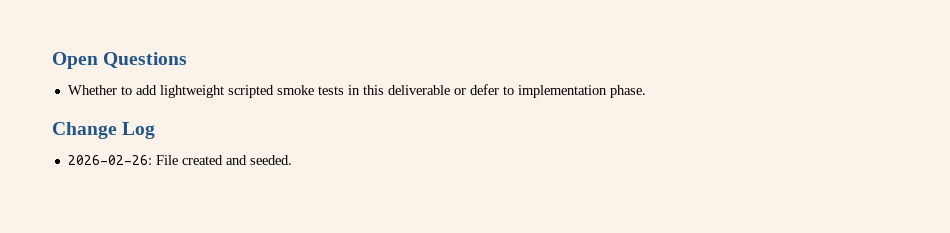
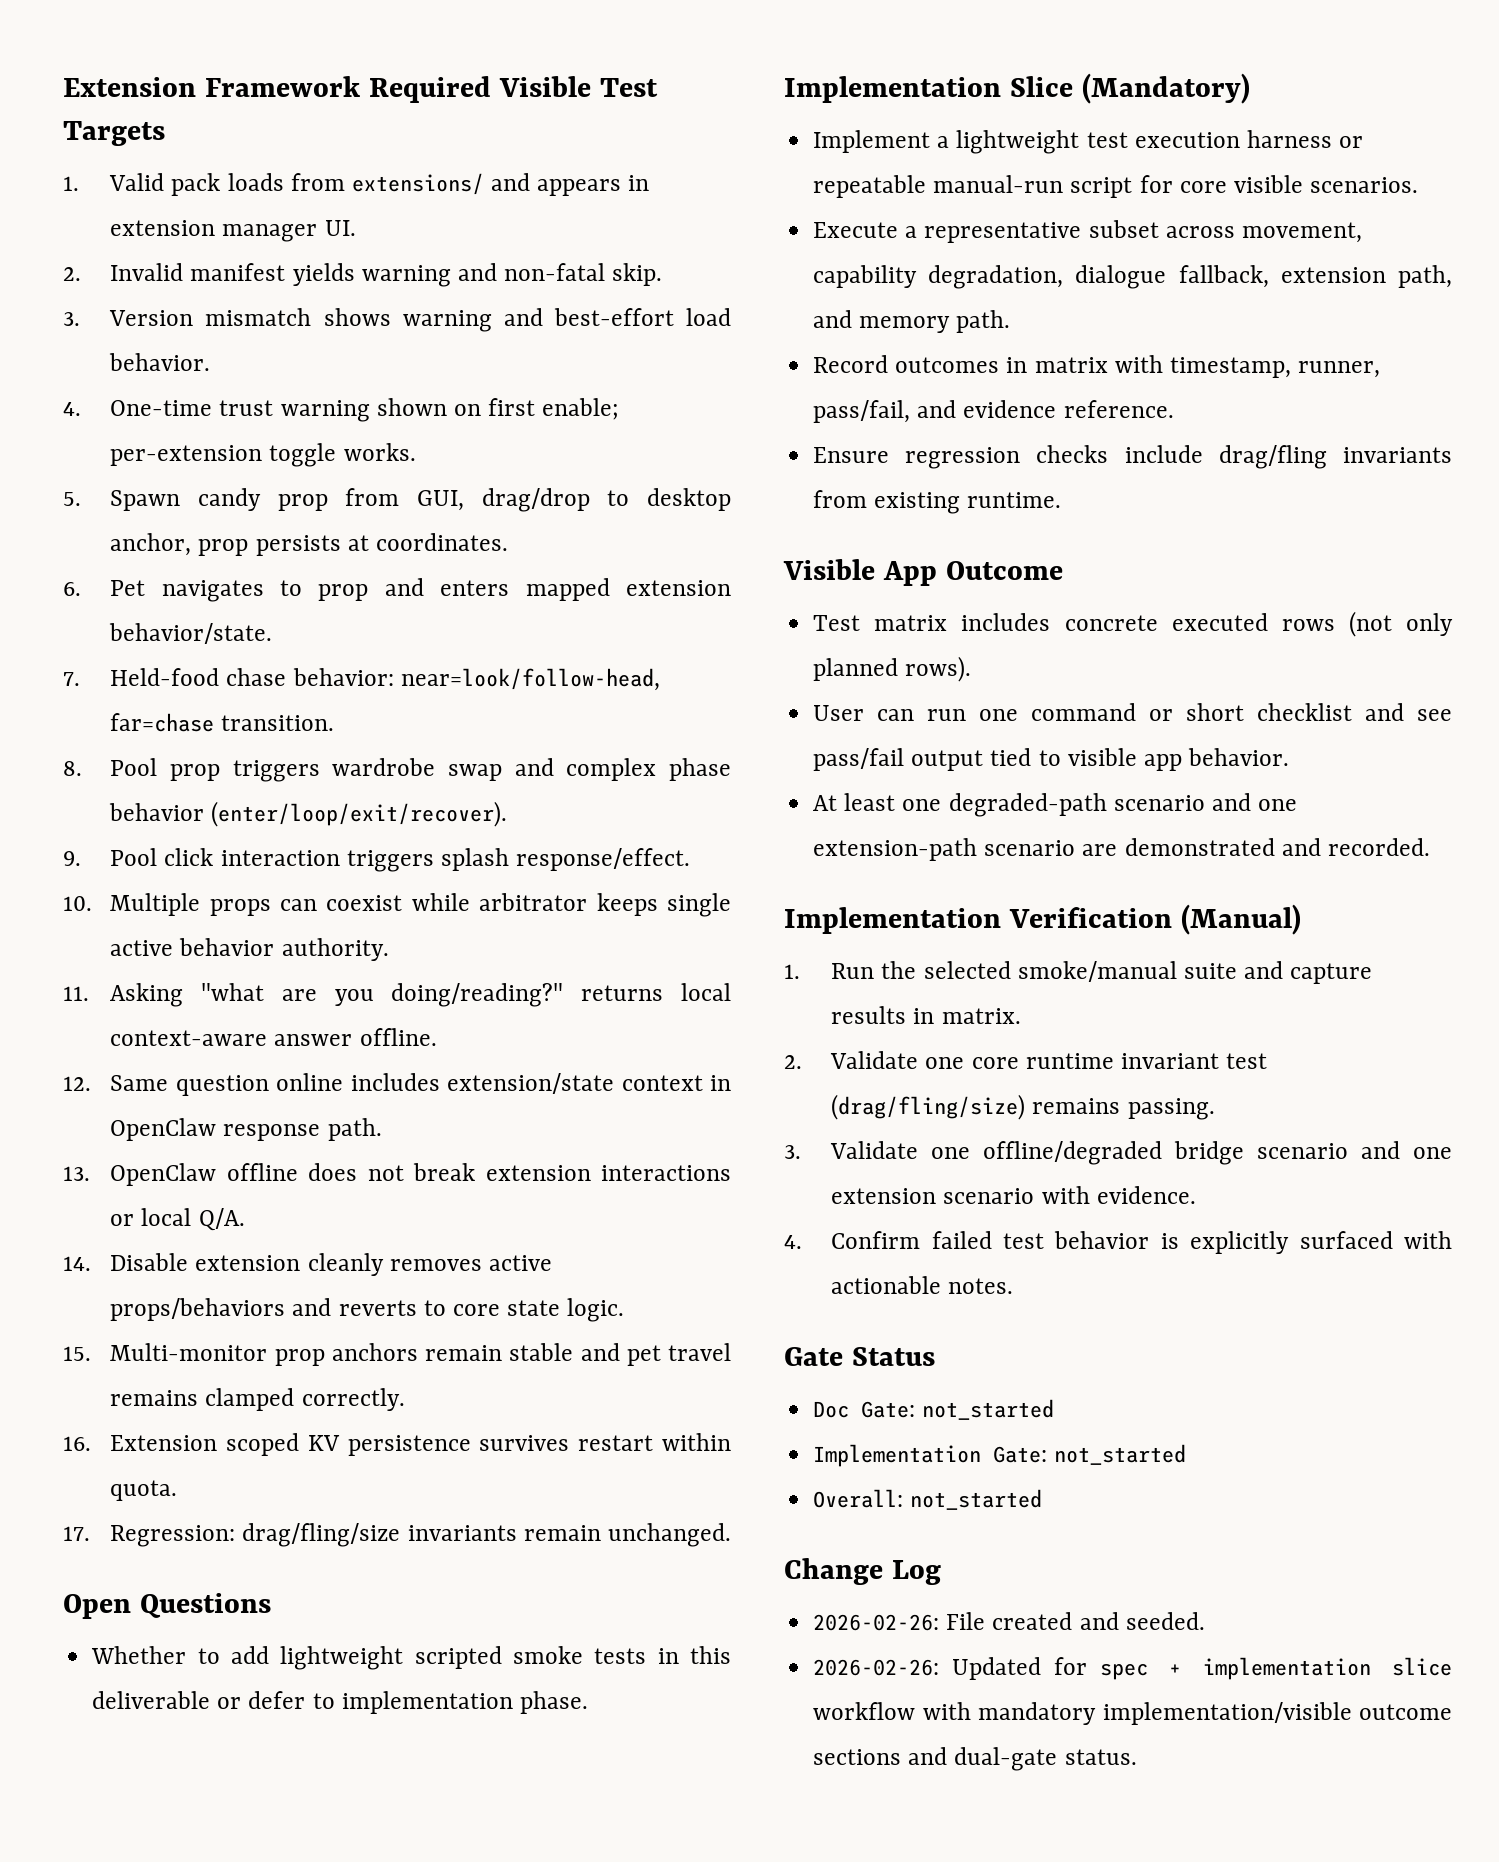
(52, 60) none -> [63,76,658,103] [63,121,165,146] [63,173,650,196] [110,220,356,242] [63,263,663,287] [63,308,732,332] [109,353,211,371] [63,398,620,422] [110,443,416,467] [63,488,731,512] [110,533,508,556] [63,578,731,602] [109,623,273,644] [63,668,660,691] [110,713,335,732] [63,758,731,782] [109,801,508,827] [63,848,691,872] [63,893,731,917] [110,938,389,961] [63,983,731,1007] [110,1028,437,1046] [63,1073,731,1096] [110,1118,382,1141] [63,1163,731,1186] [110,1208,245,1231] [63,1253,552,1276] [110,1298,625,1322] [63,1343,731,1366] [110,1388,405,1411] [63,1433,731,1456] [110,1480,178,1501] [63,1523,731,1547] Extension Framework Required Visible Test Targets // 1. Valid pack loads from extensions/ and appears in extension manager UI. // 2. Invalid manifest yields warning and non-fatal skip. // 3. Version mismatch shows warning and best-effort load behavior. // 4. One-time trust warning shown on first enable; per-extension toggle works. // 5. Spawn candy prop from GUI, drag/drop to desktop anchor, prop persists at coordinates. // 6. Pet navigates to prop and enters mapped extension behavior/state. // 7. Held-food chase behavior: near=look/follow-head, far=chase transition. // 8. Pool prop triggers wardrobe swap and complex phase behavior (enter/loop/exit/recover). // 9. Pool click interaction triggers splash response/effect. // 10. Multiple props can coexist while arbitrator keeps single active behavior authority. // 11. Asking "what are you doing/reading?" returns local context-aware answer offline. // 12. Same question online includes extension/state context in OpenClaw response path. // 13. OpenClaw offline does not break extension interactions or local Q/A. // 14. Disable extension cleanly removes active props/behaviors and reverts to core state logic. // 15. Multi-monitor prop anchors remain stable and pet travel remains clamped correctly. // 16. Extension scoped KV persistence survives restart within quota. // 17. Regression: drag/fling/size invariants remain unchanged. //
(646, 91) none -> [784,73,1250,104] [813,130,1364,154] [813,175,1419,198] [813,220,1362,243] [813,265,1452,289] [813,310,1011,333] [813,355,1381,378] [813,400,1174,423] [813,445,1452,469] [813,490,1062,514] [783,559,1063,586] [813,611,1453,637] [813,656,972,682] [813,703,1452,721] [813,748,1290,771] [813,793,1298,817] [813,838,1430,861] [784,904,1301,935] [784,961,1373,984] [831,1006,1021,1024] [784,1051,1268,1069] [831,1094,1215,1120] [784,1141,1452,1165] [831,1186,1196,1204] [784,1231,1452,1254] [831,1276,1014,1294] [784,1347,935,1366] [813,1399,1055,1420] [813,1444,1187,1467] [813,1489,1043,1510] // Implementation Slice (Mandatory) // Implement a lightweight test execution harness or repeatable manual-run script for core visible scenarios. // Execute a representative subset across movement, capability degradation, dialogue fallback, extension path, and memory path. // Record outcomes in matrix with timestamp, runner, pass/fail, and evidence reference. // Ensure regression checks include drag/fling invariants from existing runtime. // Visible App Outcome // Test matrix includes concrete executed rows (not only planned rows). // User can run one command or short checklist and see pass/fail output tied to visible app behavior. // At least one degraded-path scenario and one extension-path scenario are demonstrated and recorded. // Implementation Verification (Manual) // 1. Run the selected smoke/manual suite and capture results in matrix. // 2. Validate one core runtime invariant test (drag/fling/size) remains passing. // 3. Validate one offline/degraded bridge scenario and one extension scenario with evidence. // 4. Confirm failed test behavior is explicitly surfaced with actionable notes. // Gate Status // Doc Gate: not_started // Implementation Gate: not_started // Overall: not_started
(292, 160) none -> [813,1657,1452,1680] [813,1702,1452,1725] [813,1747,1137,1771] // 2026-02-26: Updated for spec + implementation slice workflow with mandatory implementation/visible outcome sections and dual-gate status.

